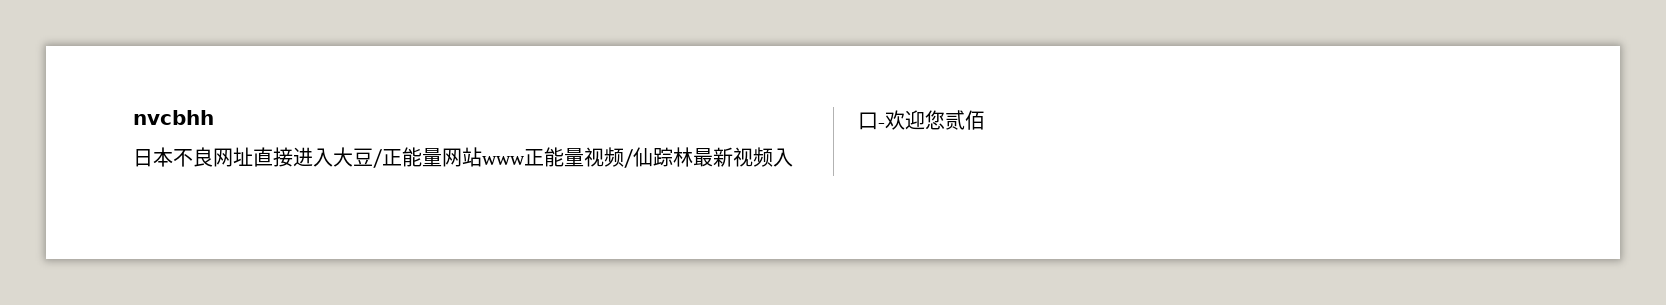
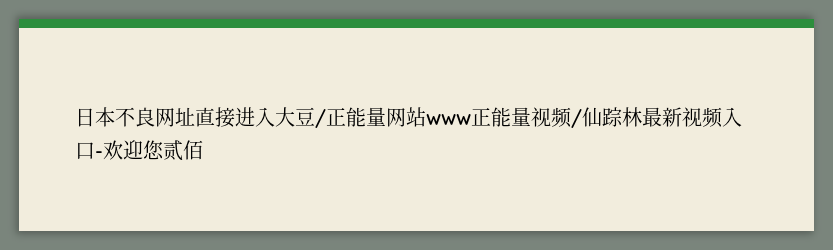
[133,110,214,125] nvcbhh // -> (75, 117) none

